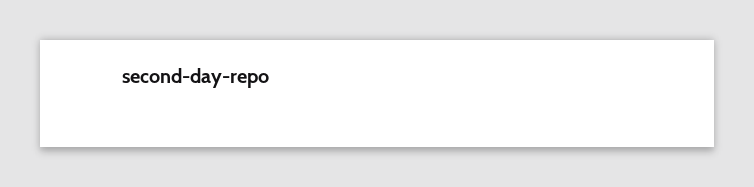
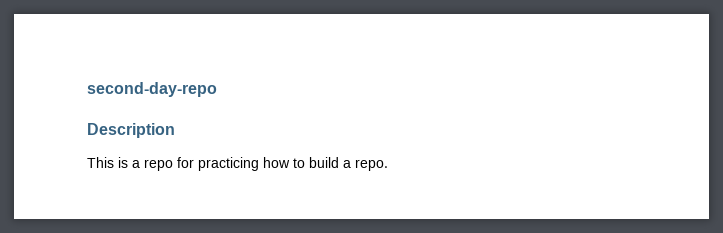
(269, 78) none -> [87,123,175,138] [87,157,388,171] // Description // This is a repo for practicing how to build a repo.

